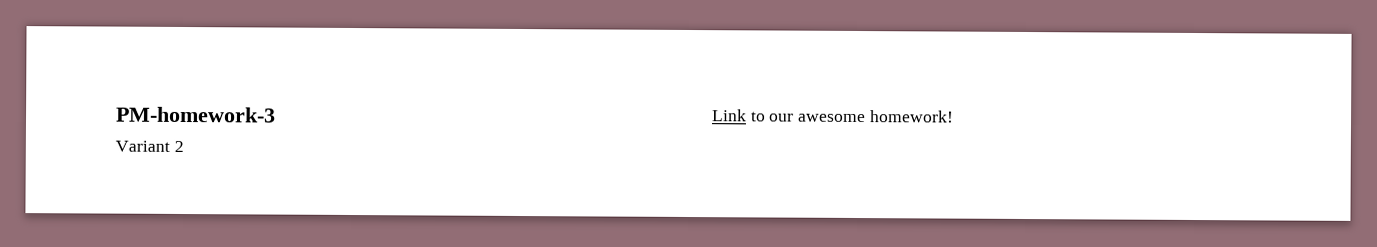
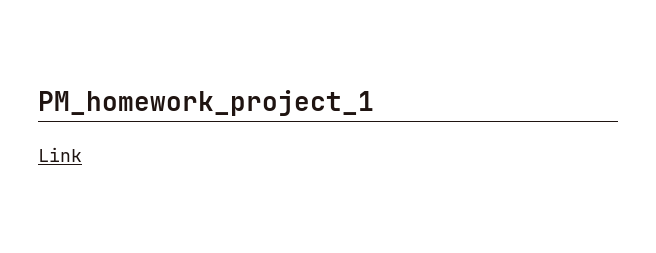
[116,106,276,123] [115,140,184,153] [712,109,954,123] PM-homework-3 // Variant 2 // Link to our awesome homework! -> [38,90,374,116] [38,147,82,162] PM_homework_project_1 // Link

